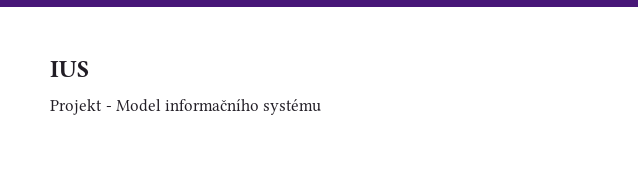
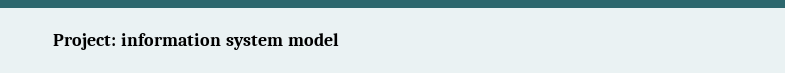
[50,61,89,77] [50,99,322,115] IUS // Projekt - Model informačního systému -> [53,33,339,50] Project: information system model

